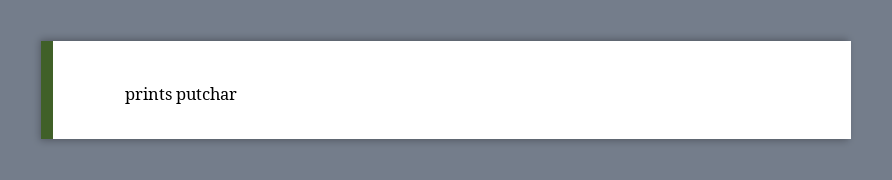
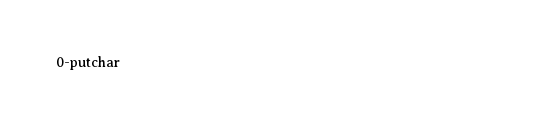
[125,87,238,104] prints putchar -> [56,56,120,70] 0-putchar

